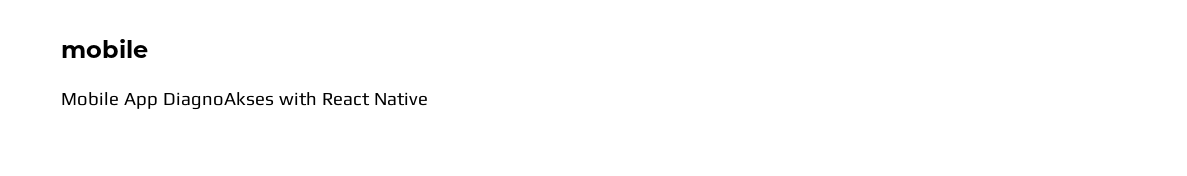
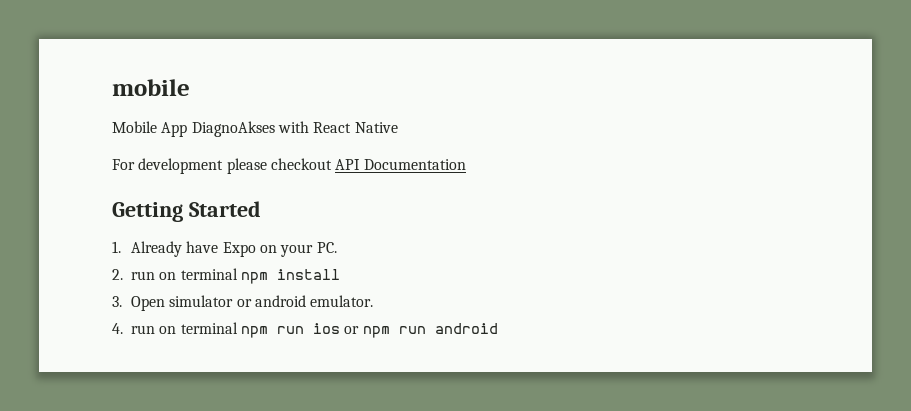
(428, 99) none -> [112,158,466,174] [112,201,261,222] [112,241,337,257] [112,268,341,284] [112,295,374,311] [112,322,498,338] // For development please checkout API Documentation // Getting Started // 1. Already have Expo on your PC. // 2. run on terminal npm install // 3. Open simulator or android emulator. // 4. run on terminal npm run ios or npm run android

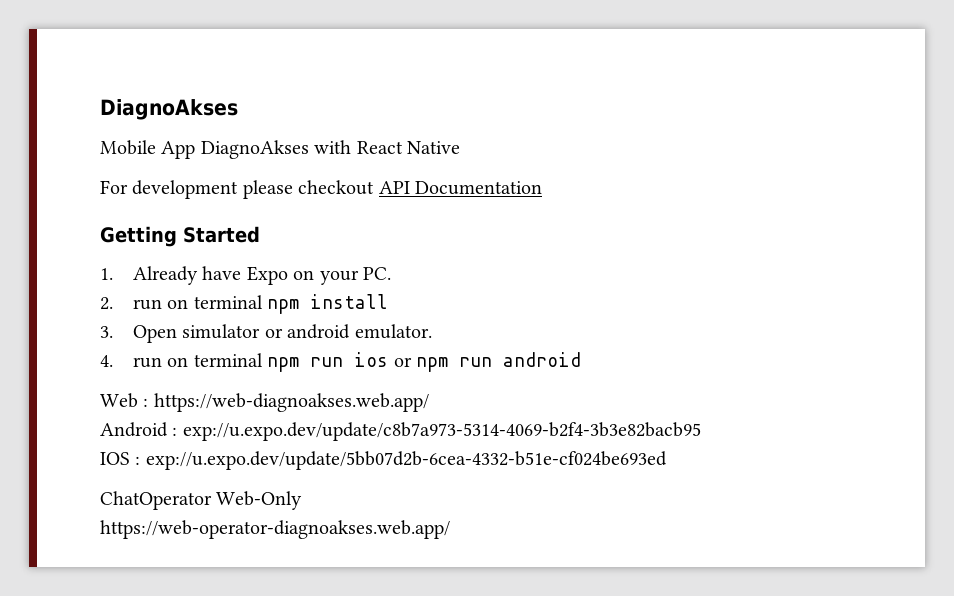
[112,79,190,96] mobile -> [100,99,238,120] DiagnoAkses
(498, 328) none -> [100,393,429,412] [100,422,701,441] [100,451,667,470] [100,491,303,510] [100,520,450,539] // Web : https://web-diagnoakses.web.app/ // Android : exp://u.expo.dev/update/c8b7a973-5314-4069-b2f4-3b3e82bacb95 // IOS : exp://u.expo.dev/update/5bb07d2b-6cea-4332-b51e-cf024be693ed // ChatOperator Web-Only // https://web-operator-diagnoakses.web.app/

